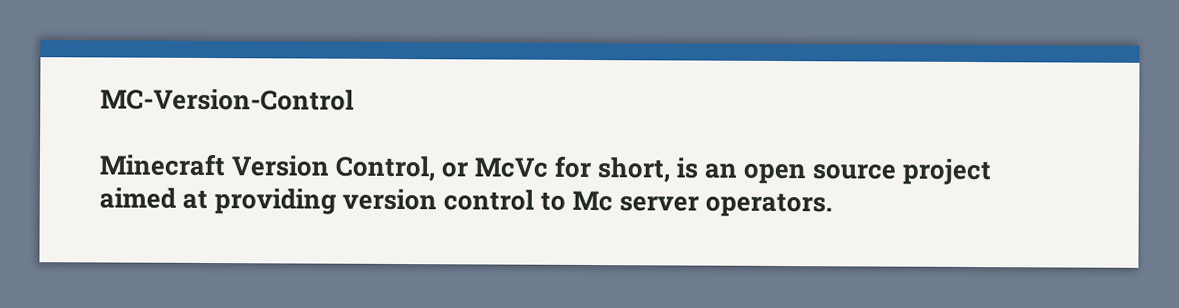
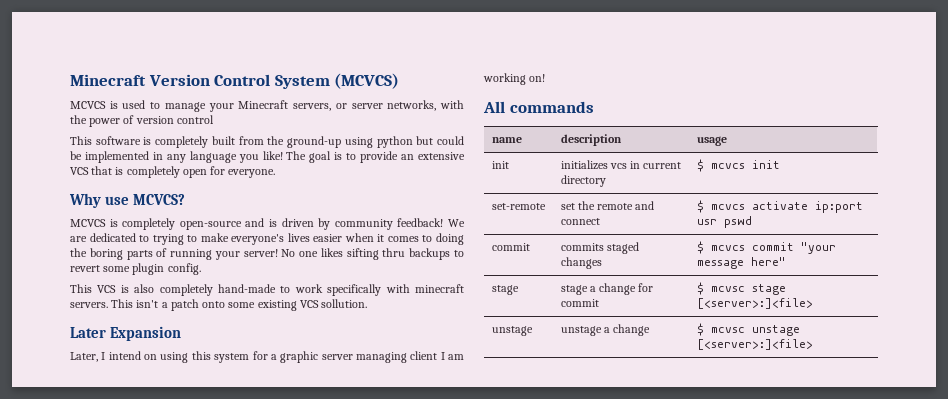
[100,88,354,111] MC-Version-Control // -> (70, 80) none
[335,155,992,186] [99,187,834,218] Control, or McVc for short, is an open source project aimed at providing version control to Mc server operators. -> [214,73,400,89] [70,100,464,112] [70,115,214,127] [70,136,464,148] [70,151,465,163] [70,166,276,178] [69,193,186,208] [70,218,465,230] [70,233,465,245] [70,248,465,260] [70,263,201,275] [70,284,464,296] [70,299,368,311] [70,326,182,341] [70,351,464,363] [483,73,546,85] [483,101,594,113] [491,137,522,143] [560,134,622,146] [696,136,727,146] [491,161,509,169] [560,160,682,170] [560,175,606,187] [696,159,780,172] [491,203,546,210] [560,201,655,210] [560,218,600,225] [696,200,863,213] [696,216,752,228] [491,243,530,251] [560,242,639,254] [560,257,602,269] [696,241,836,254] [696,257,786,269] [491,285,519,295] [560,283,654,295] [560,299,599,307] [696,282,786,295] [696,298,813,309] [491,326,533,336] [560,324,651,336] [696,323,800,336] [696,339,813,350] Control System (MCVCS) // MCVCS is used to manage your Minecraft servers, or server networks, with the power of version control // This software is completely built from the ground-up using python but could be implemented in any language you like! The goal is to provide an extensive VCS that is completely open for everyone. // Why use MCVCS? // MCVCS is completely open-source and is driven by community feedback! We are dedicated to trying to make everyone's lives easier when it comes to doing the boring parts of running your server! No one likes sifting thru backups to revert some plugin config. // This VCS is also completely hand-made to work specifically with minecraft servers. This isn't a patch onto some existing VCS sollution. // Later Expansion // Later, I intend on using this system for a graphic server managing client I am working on! // All commands // name | description | usage // init | initializes vcs in current directory | $ mcvcs init // set-remote | set the remote and connect | $ mcvcs activate ip:port usr pswd // commit | commits staged changes | $ mcvcs commit "your message here" // stage | stage a change for commit | $ mcvsc stage [<server>:]<file> // unstage | unstage a change | $ mcvsc unstage [<server>:]<file>

